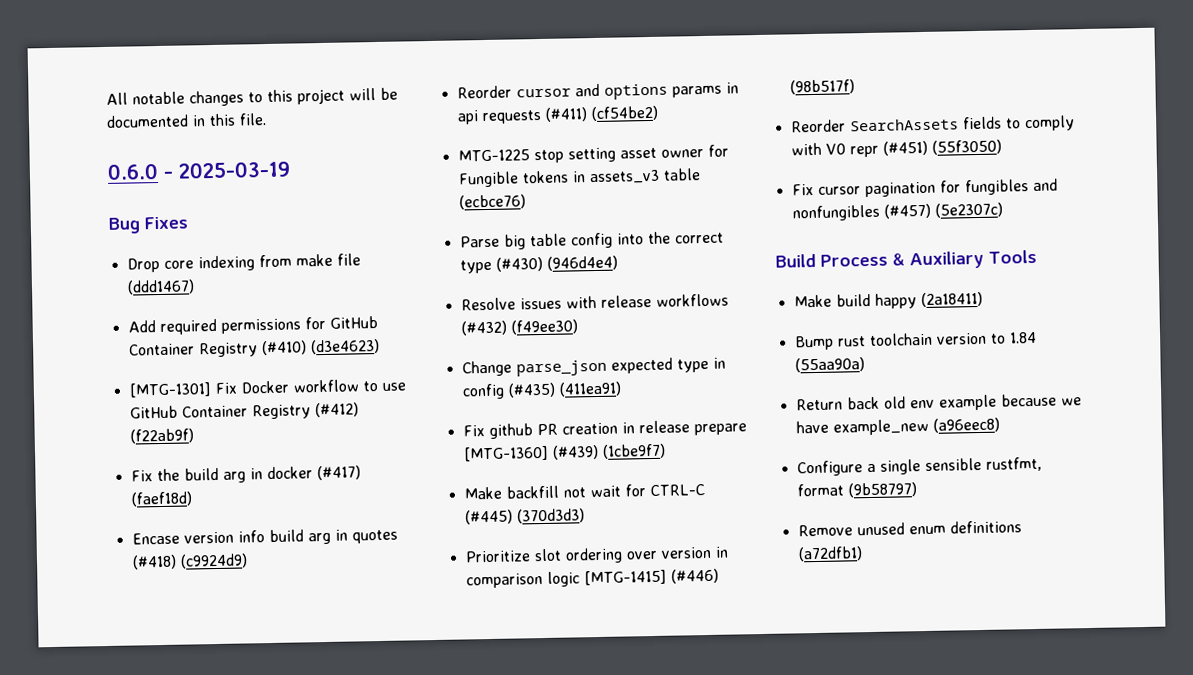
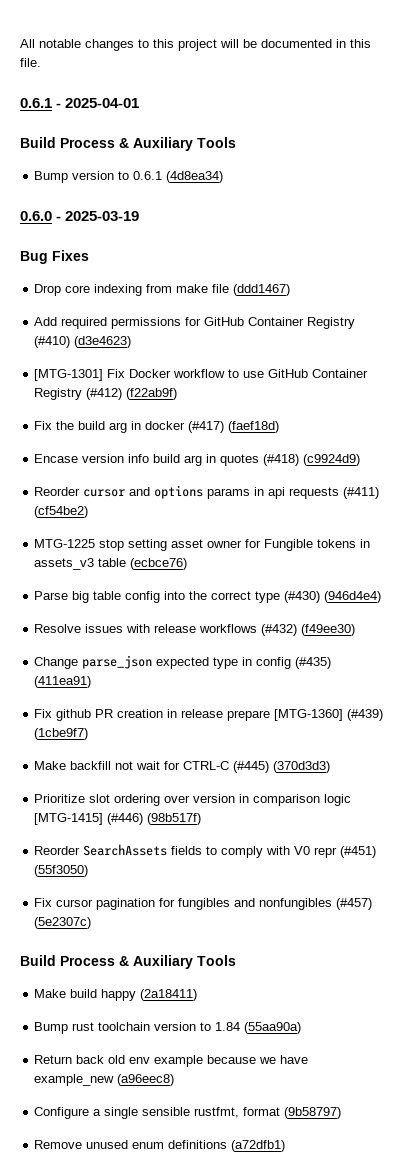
(267, 119) none -> [20,98,140,108] [20,137,236,151] [34,171,224,183] // 0.6.1 - 2025-04-01 // Build Process & Auxiliary Tools // Bump version to 0.6.1 (4d8ea34)

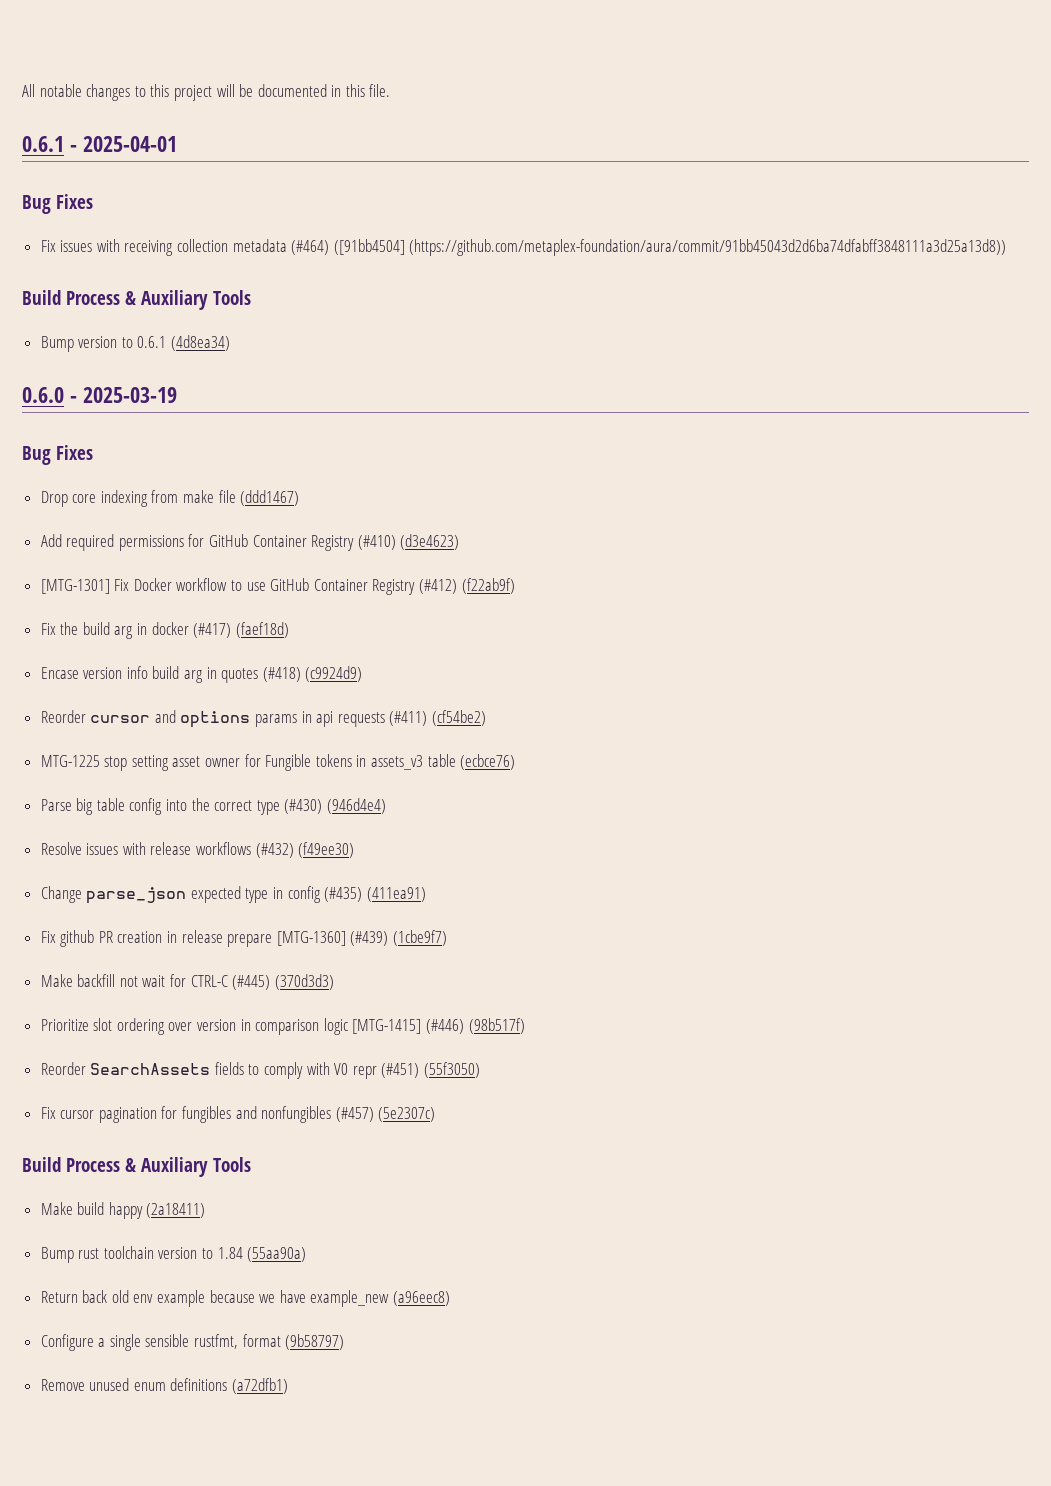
(140, 103) none -> [22,194,94,214] [40,239,1007,256] // Bug Fixes // Fix issues with receiving collection metadata (#464) ([91bb4504] (https://github.com/metaplex-foundation/aura/commit/91bb45043d2d6ba74dfabff3848111a3d25a13d8))

